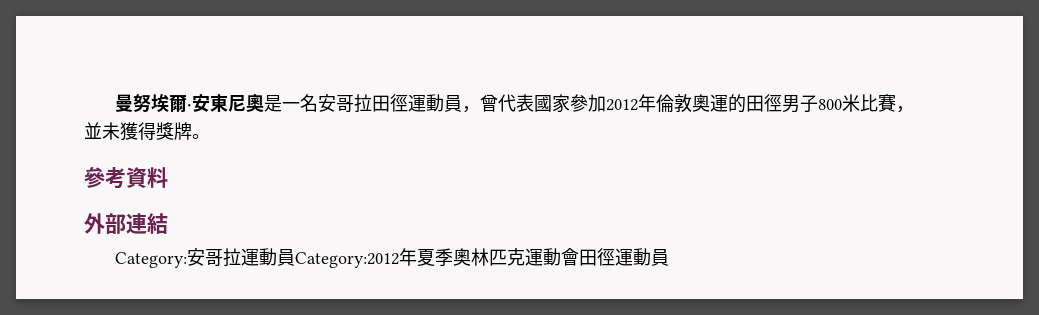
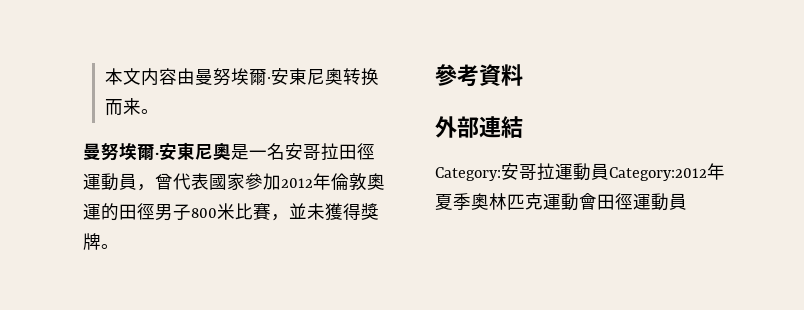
(114, 103) none -> [104,68,379,86] [104,98,159,116] 本文内容由曼努埃爾·安東尼奧转换而来。 //

